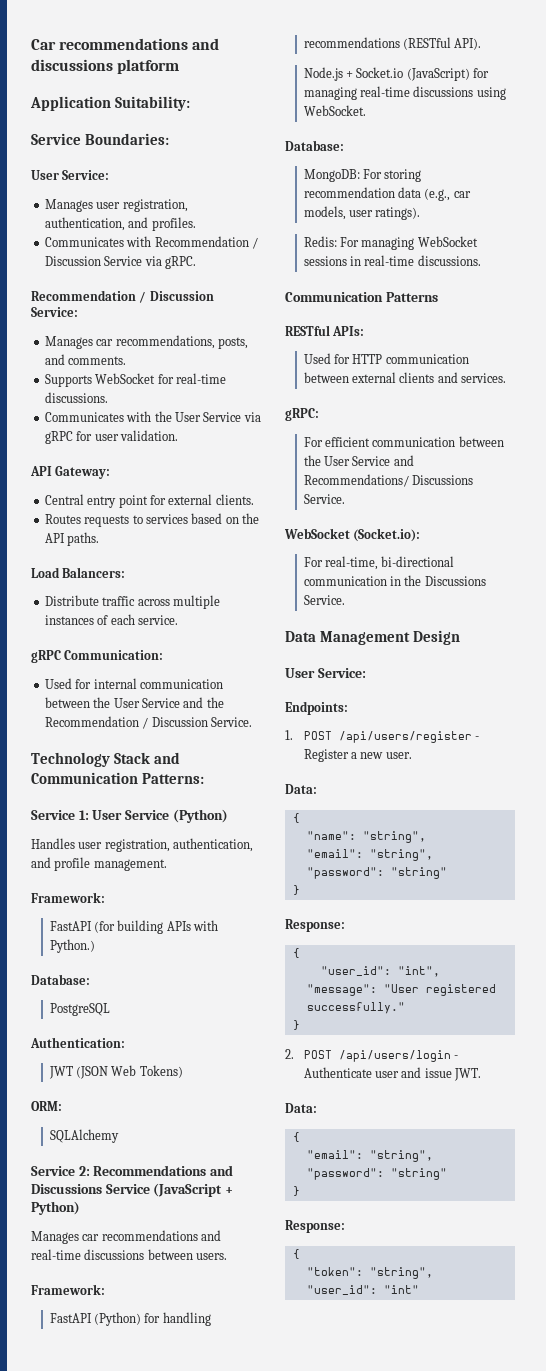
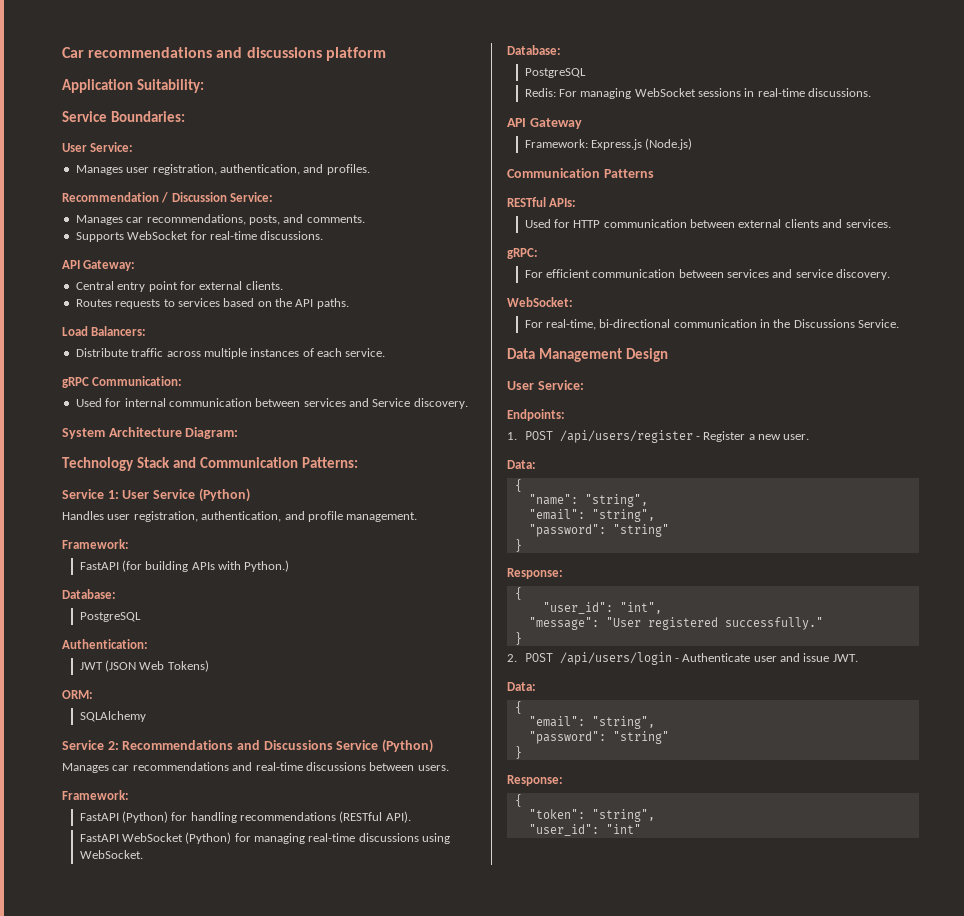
[44,236,258,249] [44,256,196,269] // Communicates with Recommendation / Discussion Service via gRPC. -> (370, 169) none
[44,411,261,422] [44,430,178,444] // Communicates with the User Service via gRPC for user validation. -> (324, 235) none
[93,697,224,708] [44,716,252,729] the User Service and the Recommendation / Discussion Service. -> [303,398,468,409] [62,427,239,439] services and Service discovery. // System Architecture Diagram:
[153,1183,233,1197] [31,1201,80,1215] (JavaScript + Python) -> [381,739,433,753] (Python)
[303,67,470,81] Node.js + Socket.io (JavaScript) -> [79,832,232,844] FastAPI WebSocket (Python)
[303,169,422,182] [303,187,471,201] [303,206,421,220] MongoDB: For storing recommendation data (e.g., car models, user ratings). -> [524,68,586,78] PostgreSQL
(481, 260) none -> [507,118,582,129] [524,138,693,150] // API Gateway // Framework: Express.js (Node.js)
[303,455,414,466] [303,474,474,487] [303,494,345,504] [284,528,421,542] the User Service and Recommendations/ Discussions Service. // WebSocket (Socket.io): -> [727,269,891,280] [507,297,573,307] services and service discovery. // WebSocket:

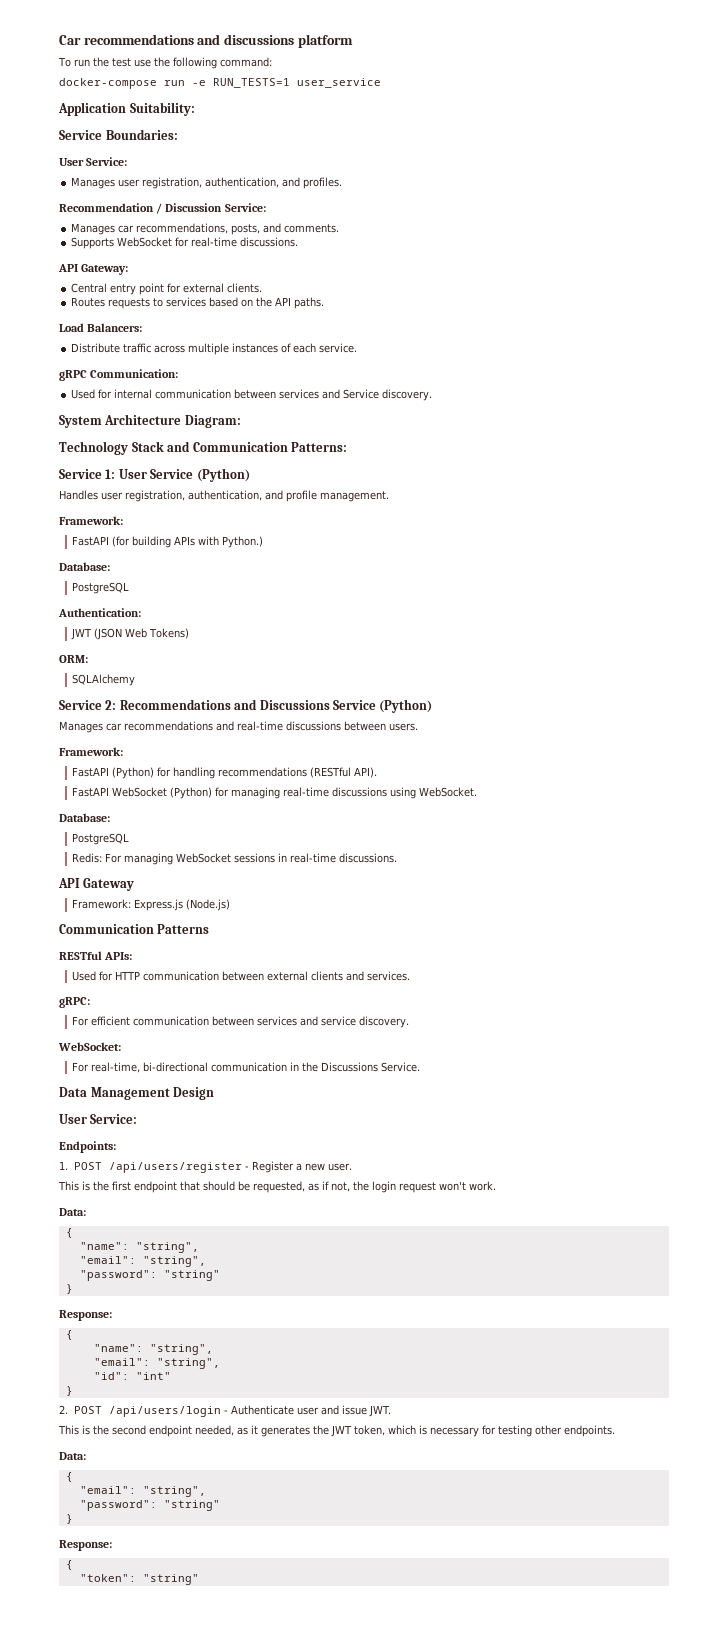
(386, 54) none -> [58,57,272,69] [59,78,381,89] // To run the test use the following command: // docker-compose run -e RUN_TESTS=1 user_service
(810, 437) none -> [58,1181,496,1193] // This is the first endpoint that should be requested, as if not, the login request won't work.
[542,602,662,614] [528,617,823,630] "user_id": "int", // "message": "User registered successfully." -> [93,1344,213,1355] [93,1358,220,1369] [93,1372,171,1380] "name": "string", // "email": "string", // "id": "int"
(858, 658) none -> [58,1425,615,1437] // This is the second endpoint needed, as it generates the JWT token, which is necessary for testing other endpoints.
[591,809,655,822] [528,824,641,836] "string", // "user_id": "int" -> [142,1574,199,1585] "string"

